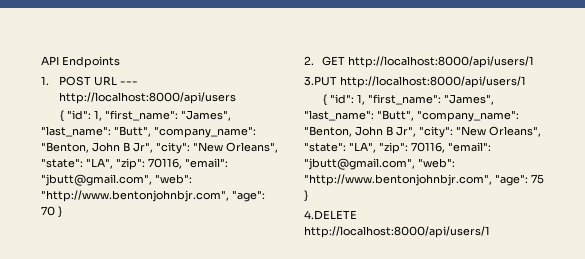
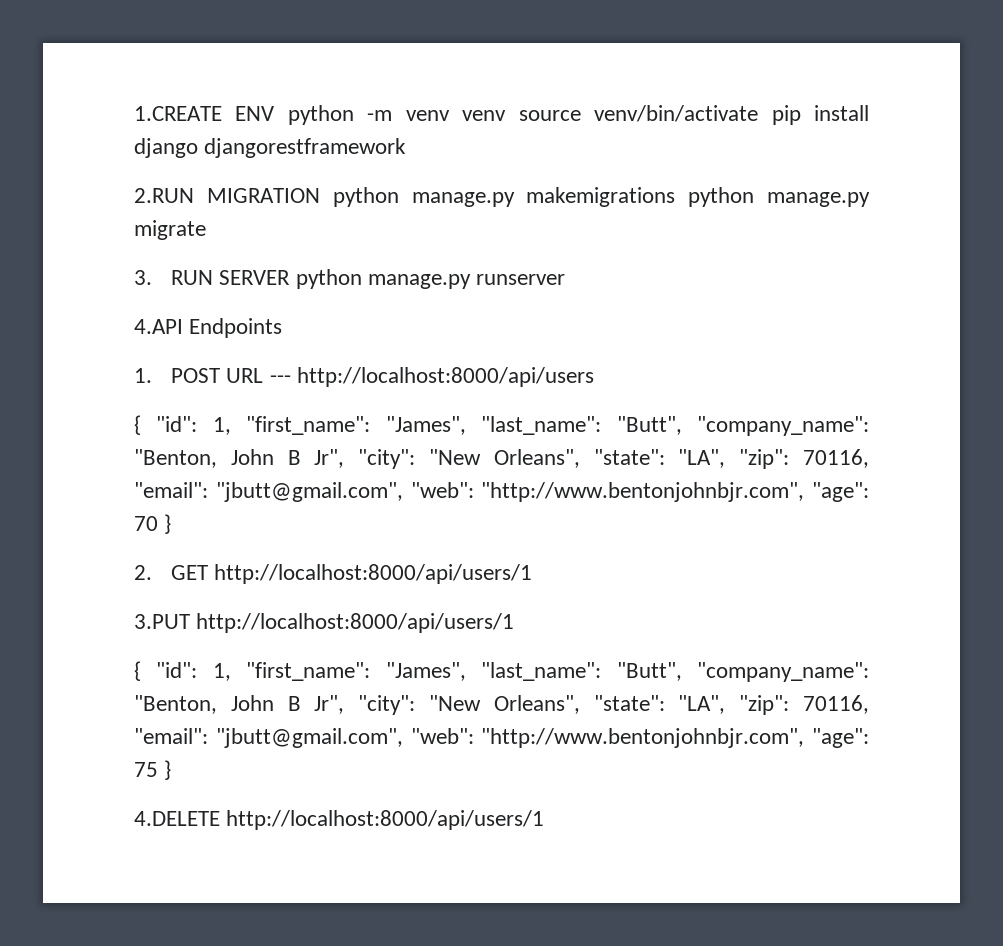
[41,56,59,65] API -> [134,105,870,125] [134,138,407,158] [134,187,870,207] [134,220,206,240] [134,269,566,289] [134,319,183,334] 1.CREATE ENV python -m venv venv source venv/bin/activate pip install django djangorestframework // 2.RUN MIGRATION python manage.py makemigrations python manage.py migrate // 3. RUN SERVER python manage.py runserver // 4.API

